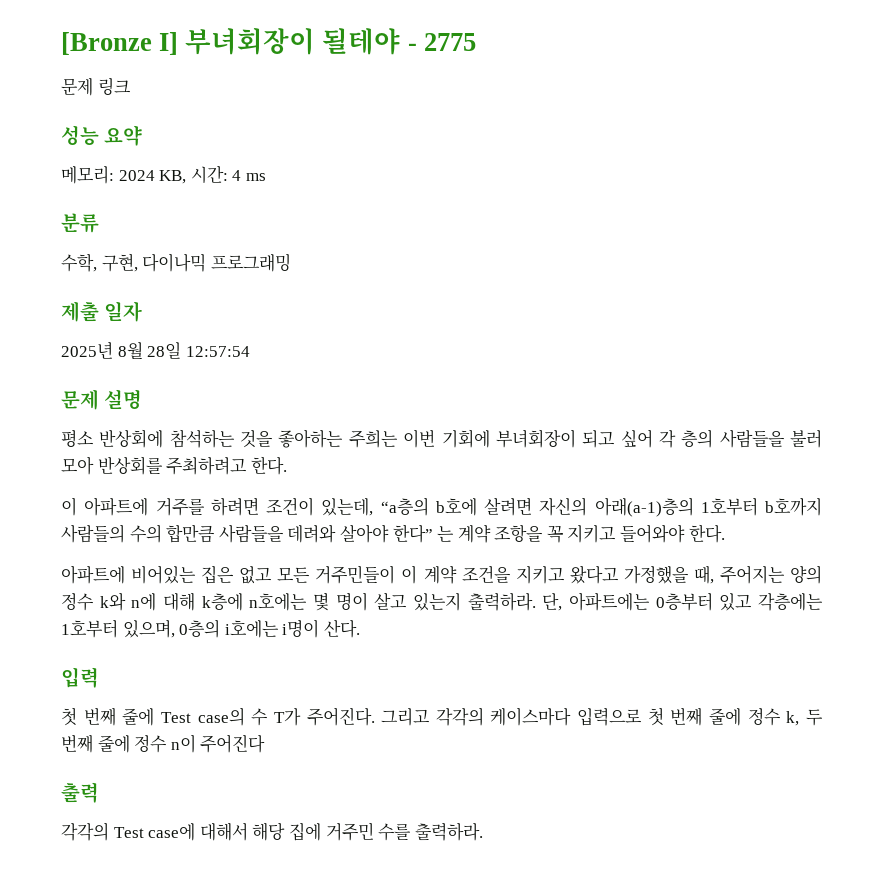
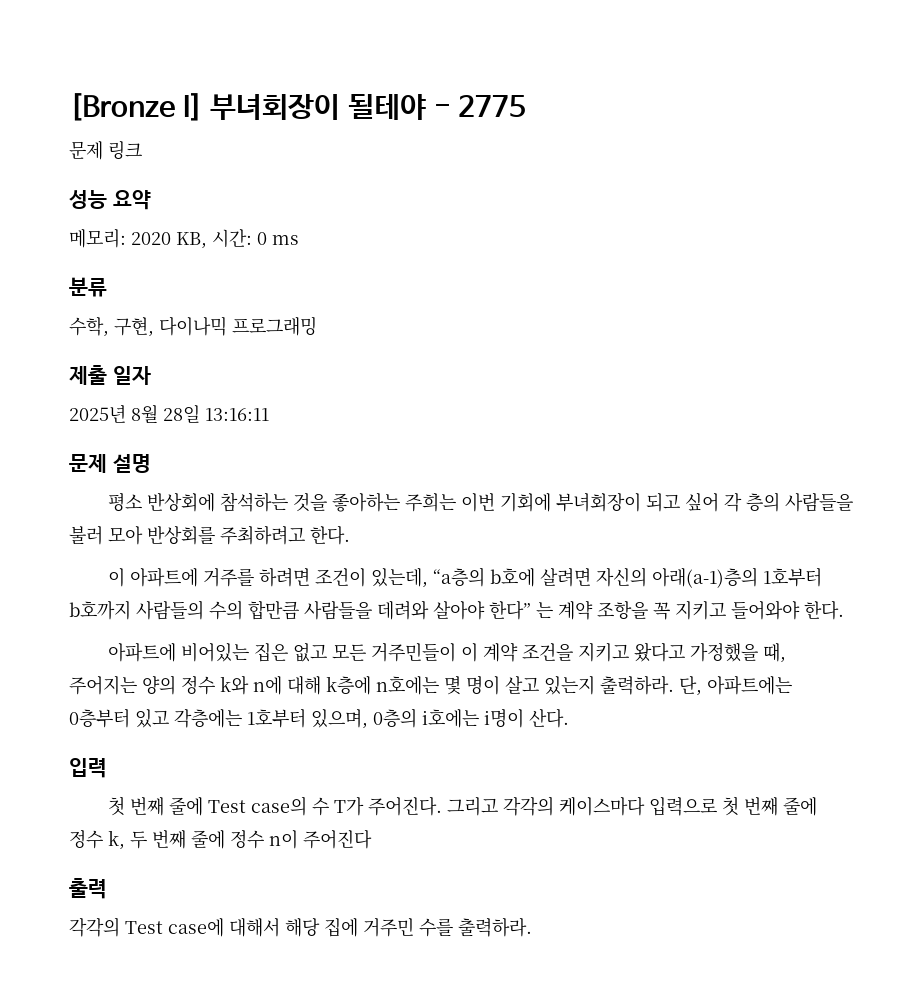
[118,170,155,181] 2024 -> [131,232,171,245] 2020
[232,170,242,181] 4 -> [257,232,267,245] 0
[185,346,250,357] 12:57:54 -> [205,408,269,421] 13:16:11

